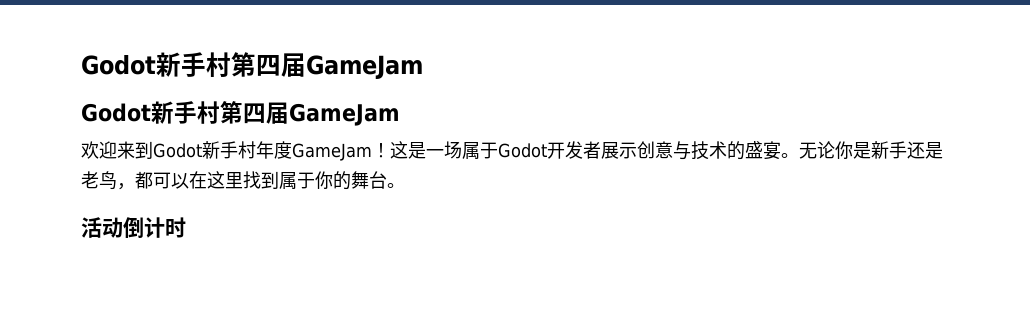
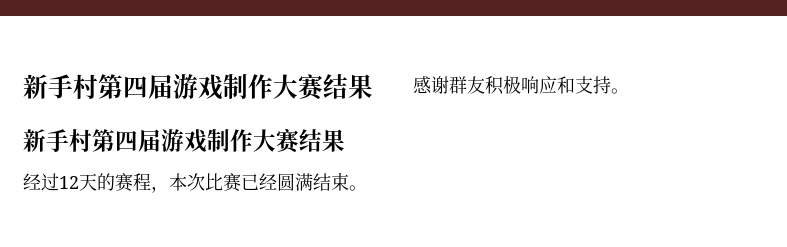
[81,52,423,79] [81,101,400,126] [81,141,943,161] [81,171,405,190] [81,217,186,238] Godot新手村第四届GameJam // Godot新手村第四届GameJam // 欢迎来到Godot新手村年度GameJam！这是一场属于Godot开发者展示创意与技术的盛宴。无论你是新手还是老鸟，都可以在这里找到属于你的舞台。 // 活动倒计时 -> [23,74,373,101] [23,128,345,154] [23,173,367,193] [413,75,629,95] 新手村第四届游戏制作大赛结果 // 新手村第四届游戏制作大赛结果 // 经过12天的赛程，本次比赛已经圆满结束。感谢群友积极响应和支持。

